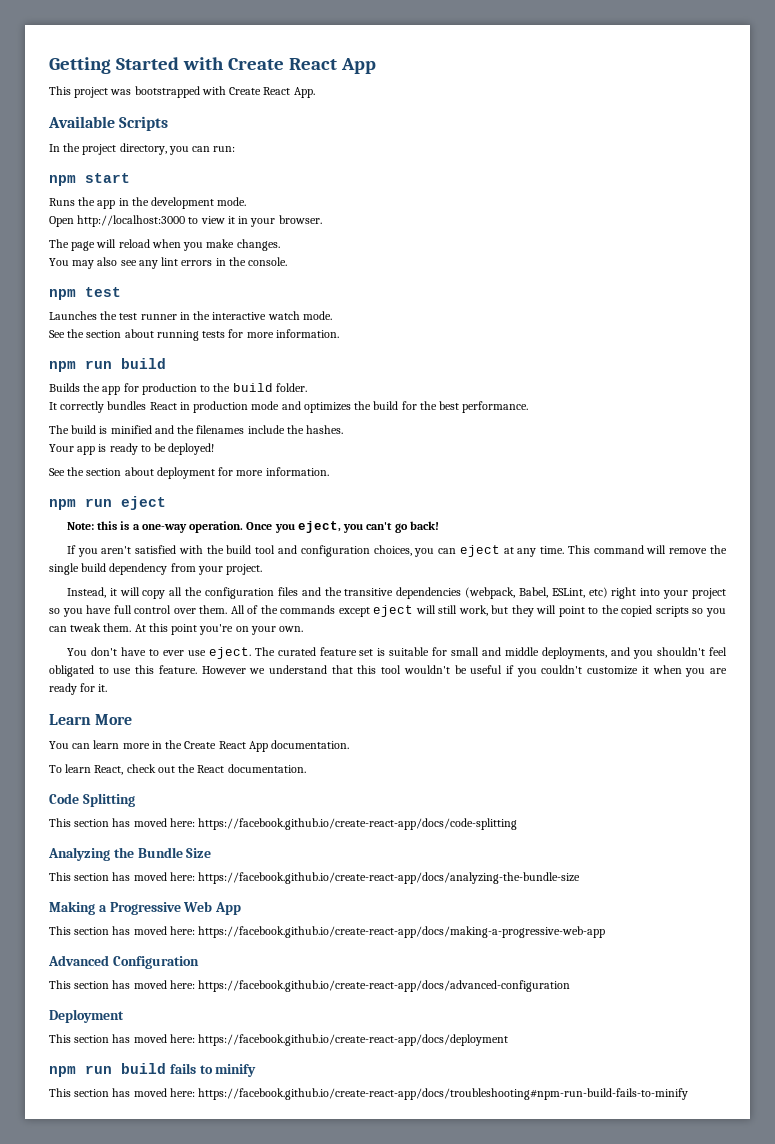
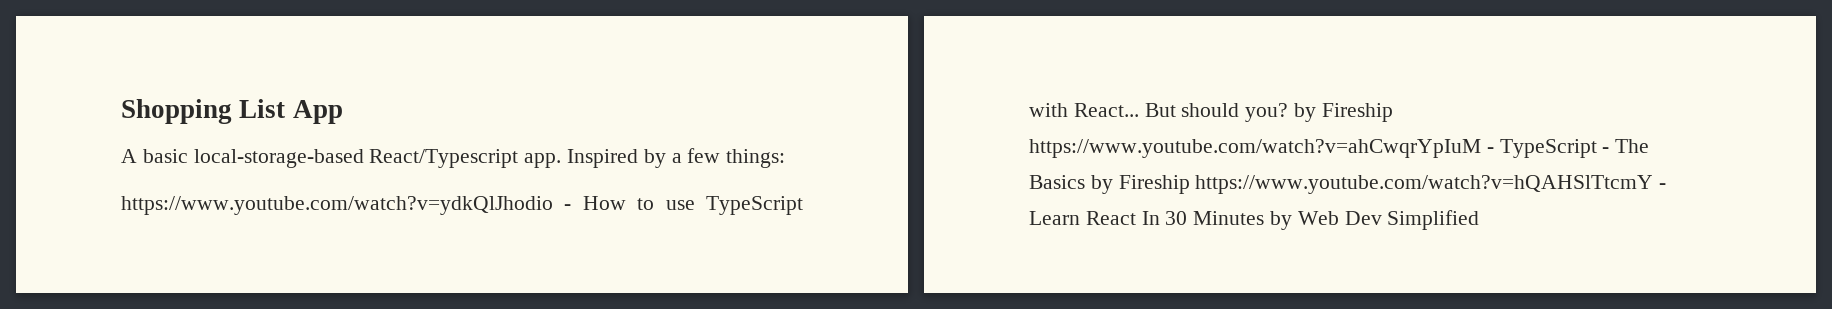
[49,57,376,74] [49,86,315,98] [48,116,169,131] [49,143,236,155] [49,173,130,186] [49,197,247,209] [49,215,322,227] [49,239,280,251] [49,257,288,269] [49,287,121,300] [49,311,332,320] [49,329,339,341] [49,358,166,372] [49,383,307,395] [49,401,529,413] [49,425,344,434] [49,443,215,455] [49,467,329,479] [49,496,166,510] [66,521,439,533] [66,545,727,557] [49,563,263,575] [66,587,726,599] [49,605,726,617] [49,623,304,635] [66,647,727,659] [49,665,727,677] [49,683,108,695] [49,714,133,725] [49,740,350,752] [49,764,306,775] [49,793,135,807] [49,818,518,830] [48,847,212,861] [49,872,581,884] [49,901,242,915] [49,926,606,938] [48,955,199,969] [49,980,571,992] [49,1009,124,1023] [49,1034,509,1046] [49,1063,257,1077] [49,1088,689,1100] Getting Started with Create React App // This project was bootstrapped with Create React App. // Available Scripts // In the project directory, you can run: // npm start // Runs the app in the development mode. // Open http://localhost:3000 to view it in your browser. // The page will reload when you make changes. // You may also see any lint errors in the console. // npm test // Launches the test runner in the interactive watch mode. // See the section about running tests for more information. // npm run build // Builds the app for production to the build folder. // It correctly bundles React in production mode and optimizes the build for the best performance. // The build is minified and the filenames include the hashes. // Your app is ready to be deployed! // See the section about deployment for more information. // npm run eject // Note: this is a one-way operation. Once you eject, you can't go back! // If you aren't satisfied with the build tool and configuration choices, you can eject at any time. This command will remove the single build dependency from your project. // Instead, it will copy all the configuration files and the transitive dependencies (webpack, Babel, ESLint, etc) right into your project so you have full control over them. All of the commands except eject will still work, but they will point to the copied scripts so you can tweak them. At this point you're on your own. // You don't have to ever use eject. The curated feature set is suitable for small and middle deployments, and you shouldn't feel obligated to use this feature. However we understand that this tool wouldn't be useful if you couldn't customize it when you are ready for it. // Learn More // You can learn more in the Create React App documentation. // To learn React, check out the React documentation. // Code Splitting // This section has moved here: https://facebook.github.io/create-react-app/docs/code-splitting // Analyzing the Bundle Size // This section has moved here: https://facebook.github.io/create-react-app/docs/analyzing-the-bundle-size // Making a Progressive Web App // This section has moved here: https://facebook.github.io/create-react-app/docs/making-a-progressive-web-app // Advanced Configuration // This section has moved here: https://facebook.github.io/create-react-app/docs/advanced-configuration // Deployment // This section has moved here: https://facebook.github.io/create-react-app/docs/deployment // npm run build fails to minify // This section has moved here: https://facebook.github.io/create-react-app/docs/troubleshooting#npm-run-build-fails-to-minify -> [121,99,343,124] [121,148,786,168] [121,196,803,215] [1029,103,1393,122] [1029,139,1650,158] [1029,175,1667,194] [1029,210,1480,230] Shopping List App // A basic local-storage-based React/Typescript app. Inspired by a few things: // https://www.youtube.com/watch?v=ydkQlJhodio - How to use TypeScript with React... But should you? by Fireship https://www.youtube.com/watch?v=ahCwqrYpIuM - TypeScript - The Basics by Fireship https://www.youtube.com/watch?v=hQAHSlTtcmY - Learn React In 30 Minutes by Web Dev Simplified

